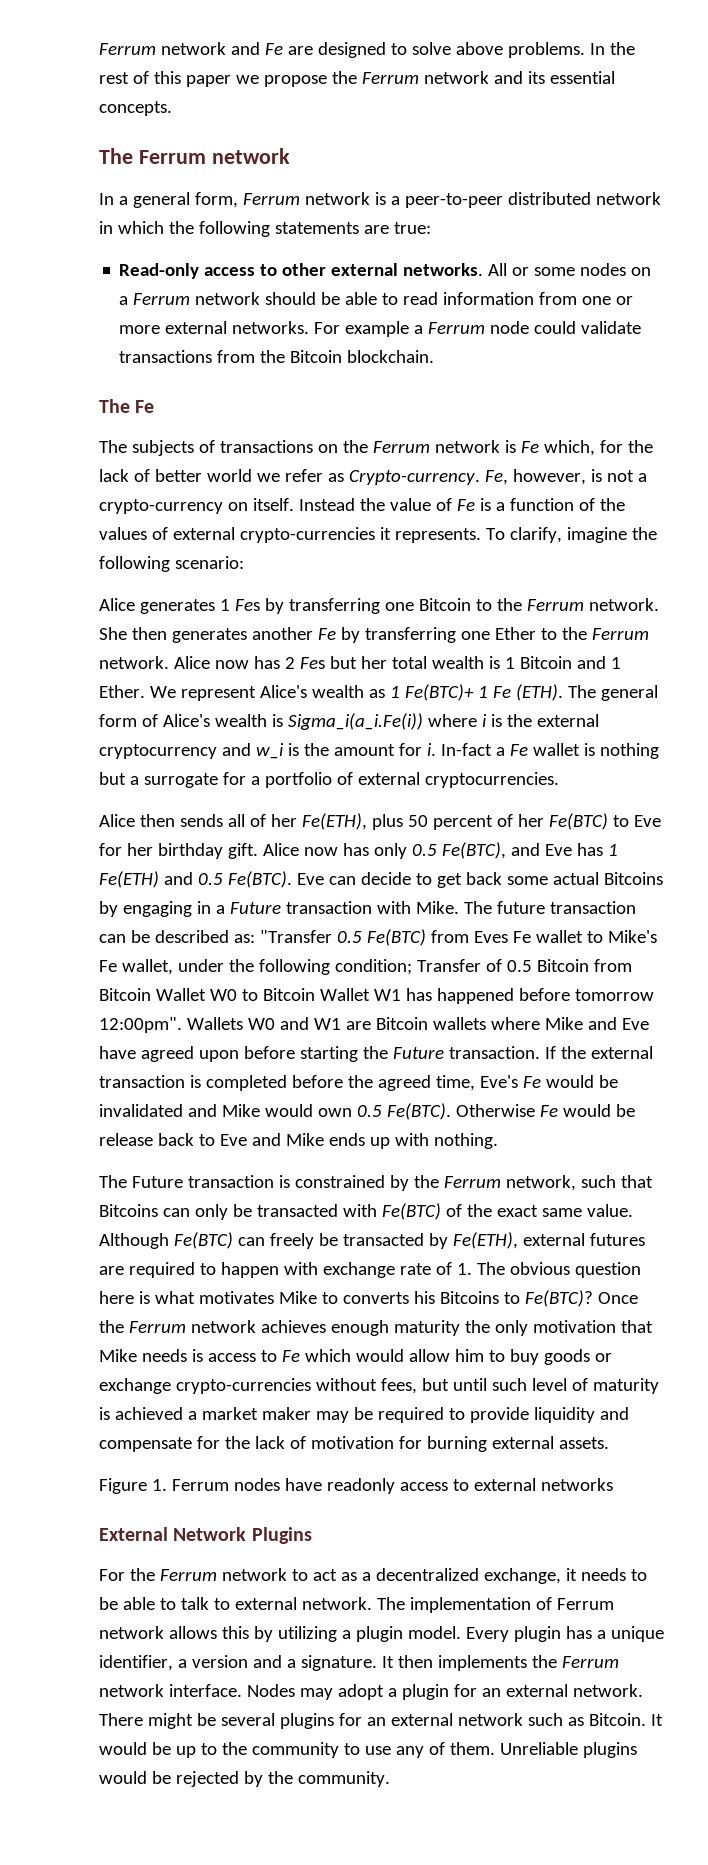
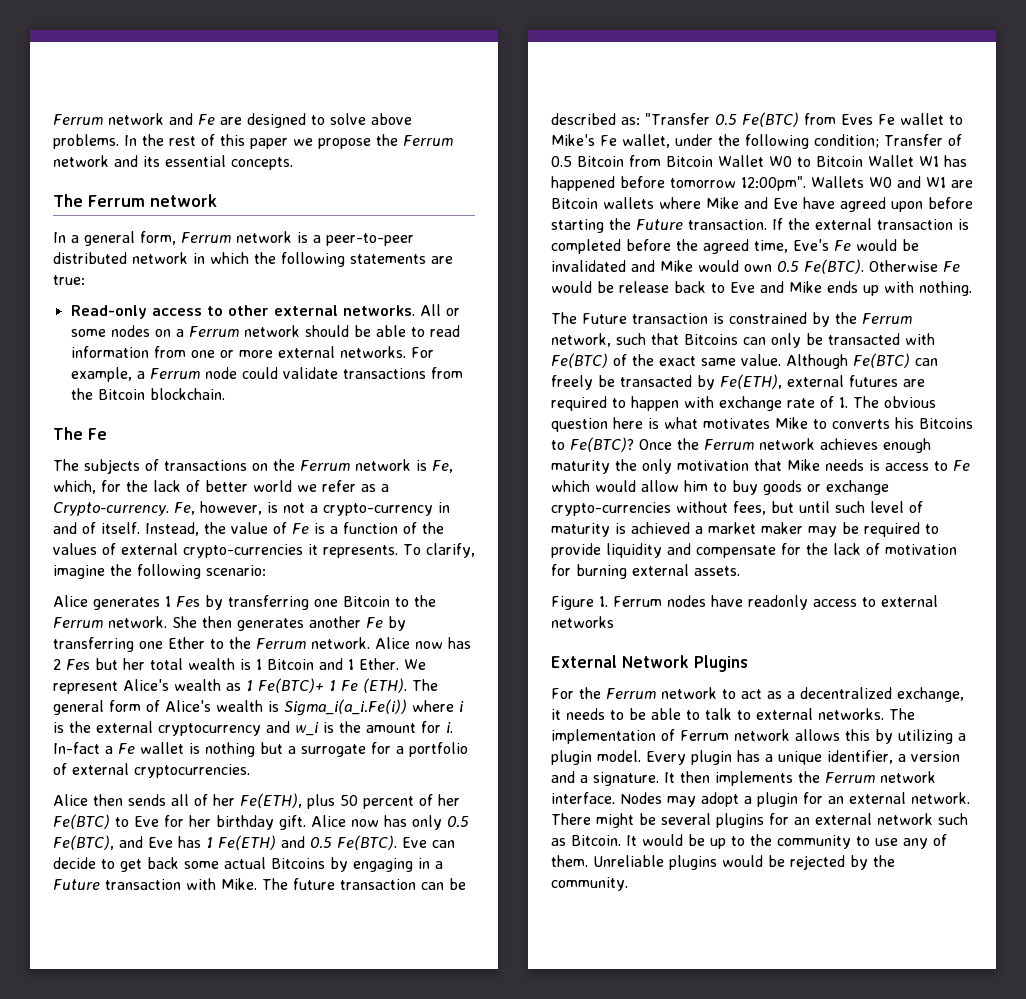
[345,321,410,337] example -> [70,367,132,382] example,
[520,441,539,453] Fe -> [432,460,453,473] Fe,
(344, 477) none -> [381,484,389,492] a
[227,498,355,511] on itself. Instead -> [438,502,450,513] [53,522,199,536] in and of itself. Instead,
[301,1597,372,1610] network. -> [818,708,884,720] networks.

